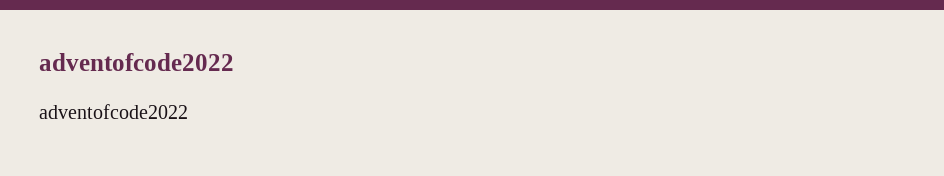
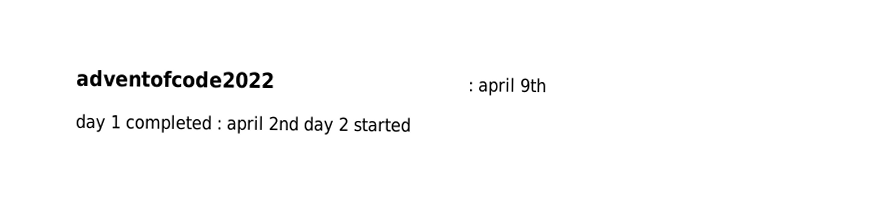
[39,104,188,119] adventofcode2022 -> [75,113,411,135] [468,77,547,96] day 1 completed : april 2nd day 2 started : april 9th

